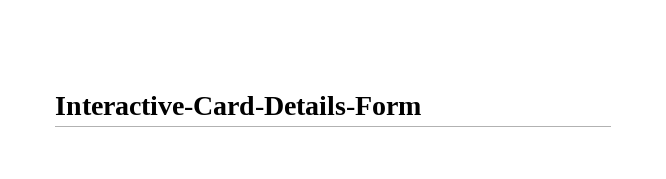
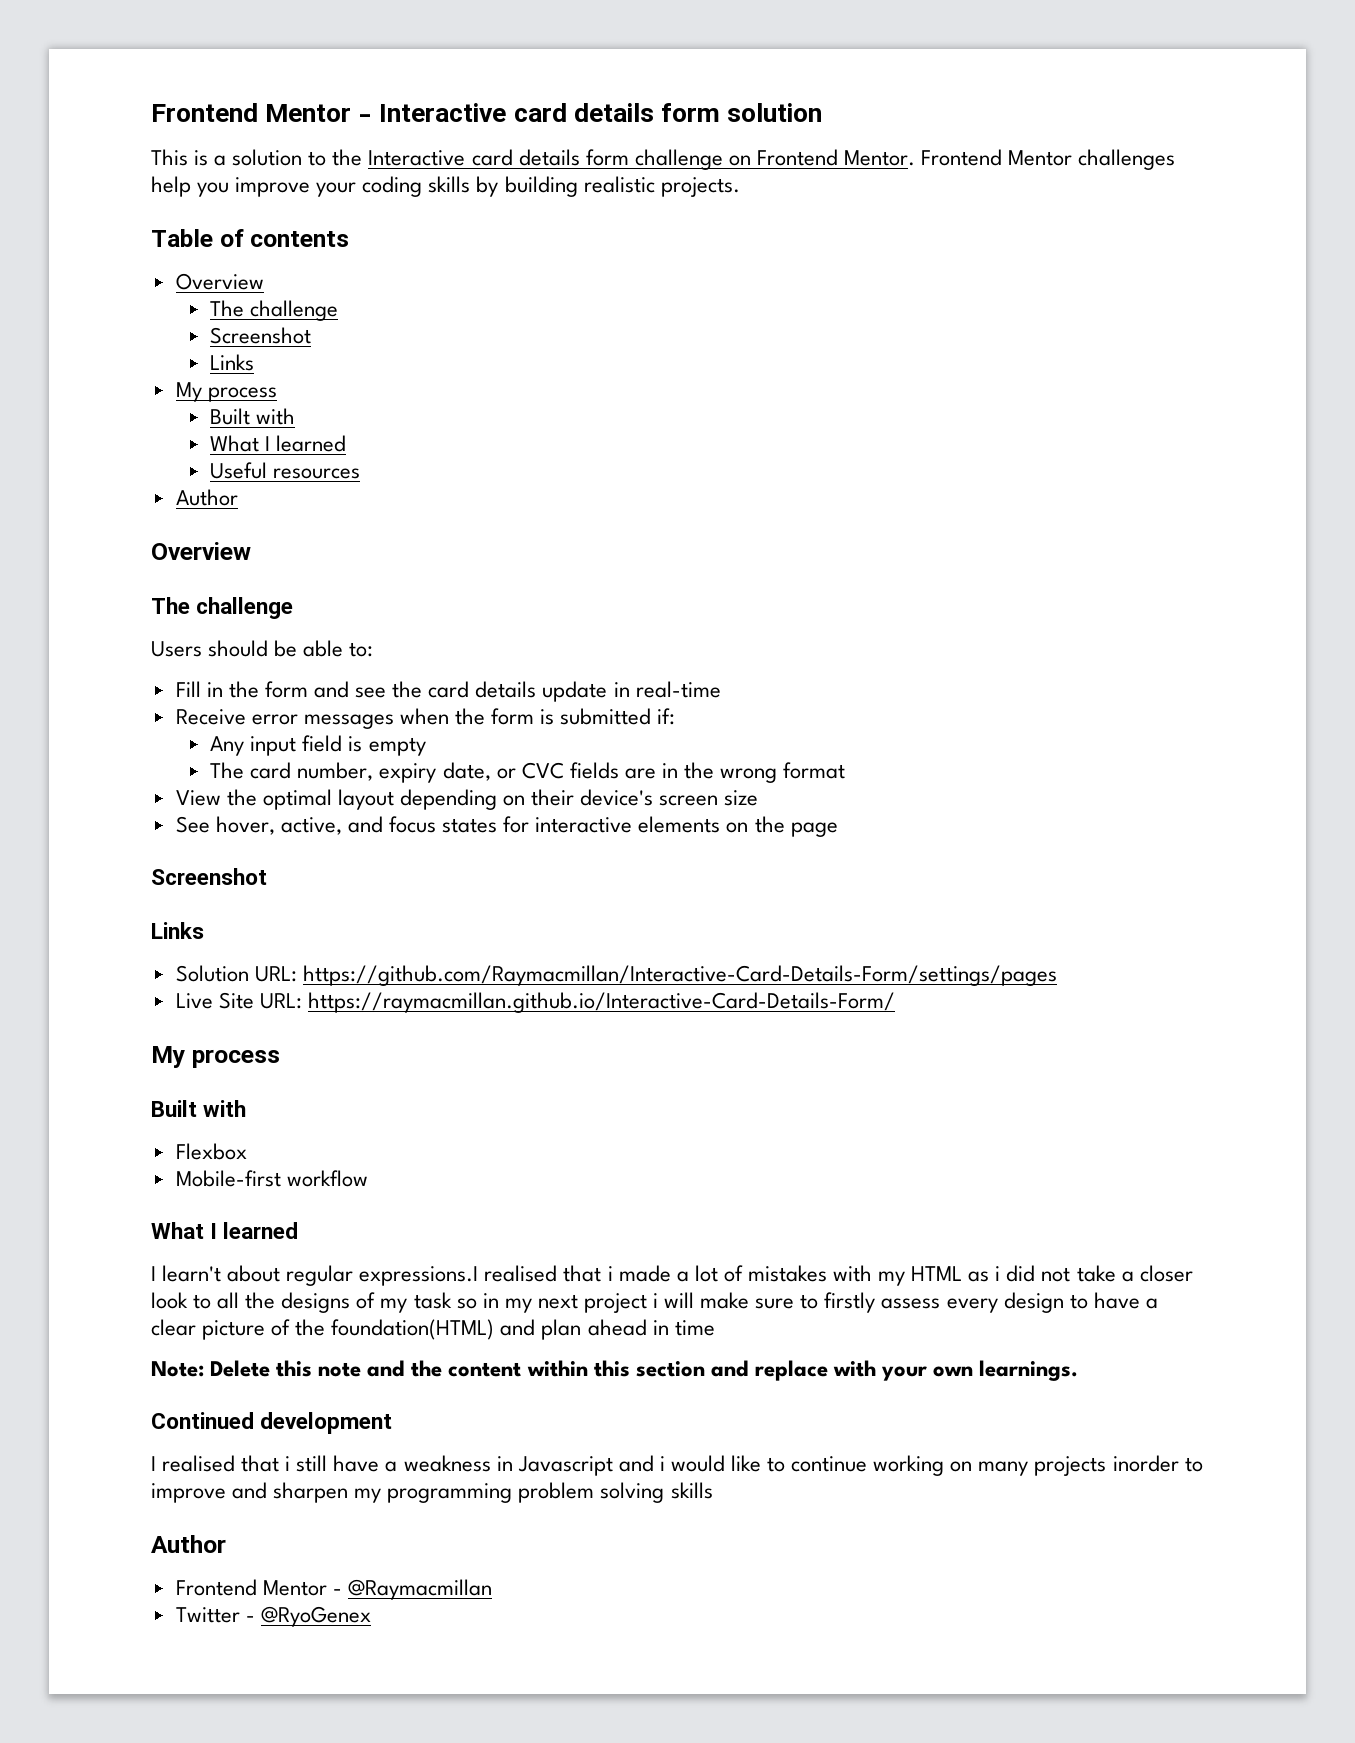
[55,96,421,115] Interactive-Card-Details-Form -> [151,103,823,122] [151,149,1176,170] [151,176,740,197] [151,229,350,247] [175,273,264,290] [210,300,339,321] [210,327,312,344] [210,354,255,371] [175,382,277,402] [210,408,296,425] [210,435,347,452] [210,462,361,479] [175,489,238,506] [151,542,251,560] [151,597,294,619] [151,640,374,657] [175,681,721,702] [175,708,676,729] [210,735,426,756] [210,762,846,783] [175,789,759,810] [175,816,838,837] [151,868,267,885] [151,922,204,939] [175,965,1057,986] [175,992,895,1013] [151,1046,280,1068] [151,1100,247,1117] [175,1143,247,1160] [175,1170,368,1187] [151,1222,299,1239] [151,1265,1193,1286] [151,1292,1158,1313] [151,1319,715,1340] [151,1360,1079,1381] [151,1412,393,1434] [151,1455,1203,1476] [151,1482,713,1503] [151,1535,226,1553] [175,1579,492,1600] [175,1606,371,1627] Frontend Mentor - Interactive card details form solution // This is a solution to the Interactive card details form challenge on Frontend Mentor. Frontend Mentor challenges help you improve your coding skills by building realistic projects. // Table of contents // Overview // The challenge // Screenshot // Links // My process // Built with // What I learned // Useful resources // Author // Overview // The challenge // Users should be able to: // Fill in the form and see the card details update in real-time // Receive error messages when the form is submitted if: // Any input field is empty // The card number, expiry date, or CVC fields are in the wrong format // View the optimal layout depending on their device's screen size // See hover, active, and focus states for interactive elements on the page // Screenshot // Links // Solution URL: https://github.com/Raymacmillan/Interactive-Card-Details-Form/settings/pages // Live Site URL: https://raymacmillan.github.io/Interactive-Card-Details-Form/ // My process // Built with // Flexbox // Mobile-first workflow // What I learned // I learn't about regular expressions.I realised that i made a lot of mistakes with my HTML as i did not take a closer look to all the designs of my task so in my next project i will make sure to firstly assess every design to have a clear picture of the foundation(HTML) and plan ahead in time // Note: Delete this note and the content within this section and replace with your own learnings. // Continued development // I realised that i still have a weakness in Javascript and i would like to continue working on many projects inorder to improve and sharpen my programming problem solving skills // Author // Frontend Mentor - @Raymacmillan // Twitter - @RyoGenex

